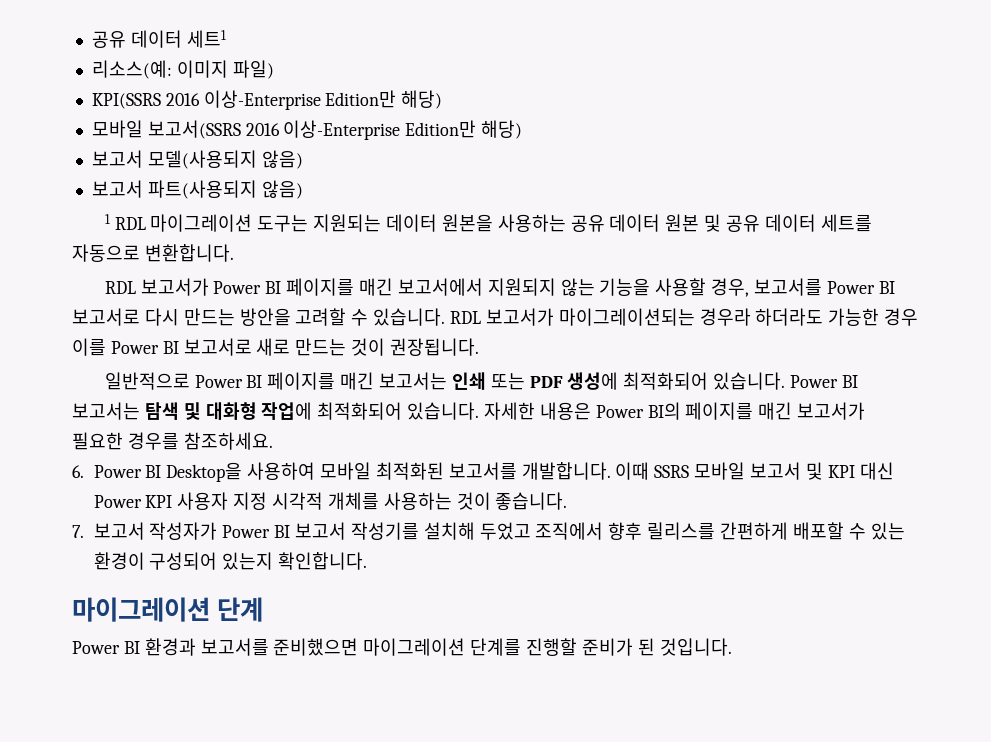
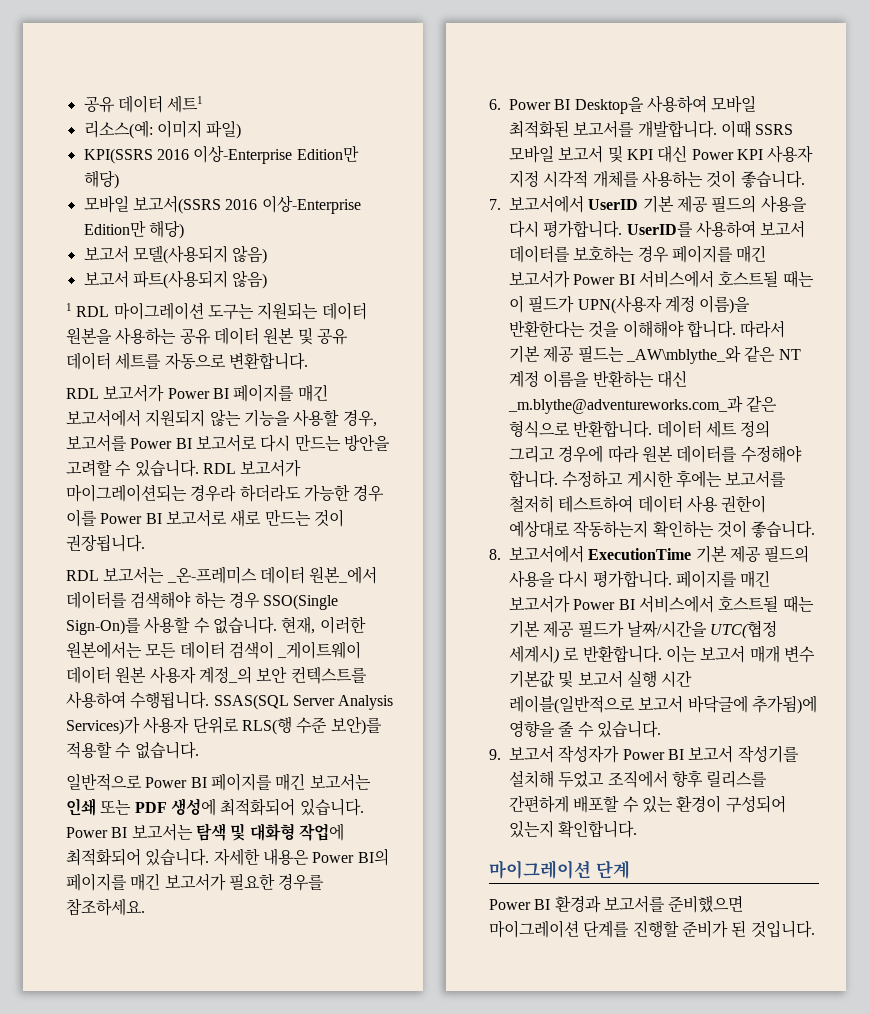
(480, 347) none -> [66,566,378,584] [66,591,339,610] [66,616,366,635] [66,641,362,659] [66,666,367,684] [66,691,394,710] [66,716,382,735] [66,741,199,759] // RDL 보고서는 _온-프레미스 데이터 원본_에서 데이터를 검색해야 하는 경우 SSO(Single Sign-On)를 사용할 수 없습니다. 현재, 이러한 원본에서는 모든 데이터 검색이 _게이트웨이 데이터 원본 사용자 계정_의 보안 컨텍스트를 사용하여 수행됩니다. SSAS(SQL Server Analysis Services)가 사용자 단위로 RLS(행 수준 보안)를 적용할 수 없습니다.
(84, 531) none -> [509,195,807,213] [509,220,806,238] [509,245,767,263] [509,270,814,288] [509,295,751,314] [509,320,786,338] [509,345,801,364] [509,370,687,388] [508,395,778,414] [509,420,771,438] [509,445,802,463] [509,470,787,488] [509,495,767,513] [509,520,816,538] [489,545,810,563] [509,570,771,588] [509,595,814,613] [509,620,778,639] [509,645,815,664] [509,670,693,688] [509,695,817,714] [509,720,661,738] [489,749,501,760] 보고서에서 UserID 기본 제공 필드의 사용을 다시 평가합니다. UserID를 사용하여 보고서 데이터를 보호하는 경우 페이지를 매긴 보고서가 Power BI 서비스에서 호스트될 때는 이 필드가 UPN(사용자 계정 이름)을 반환한다는 것을 이해해야 합니다. 따라서 기본 제공 필드는 _AW\mblythe_와 같은 NT 계정 이름을 반환하는 대신 _m.blythe@adventureworks.com_과 같은 형식으로 반환합니다. 데이터 세트 정의 그리고 경우에 따라 원본 데이터를 수정해야 합니다. 수정하고 게시한 후에는 보고서를 철저히 테스트하여 데이터 사용 권한이 예상대로 작동하는지 확인하는 것이 좋습니다. // 8. 보고서에서 ExecutionTime 기본 제공 필드의 사용을 다시 평가합니다. 페이지를 매긴 보고서가 Power BI 서비스에서 호스트될 때는 기본 제공 필드가 날짜/시간을 UTC(협정 세계시) 로 반환합니다. 이는 보고서 매개 변수 기본값 및 보고서 실행 시간 레이블(일반적으로 보고서 바닥글에 추가됨)에 영향을 줄 수 있습니다. // 9.

